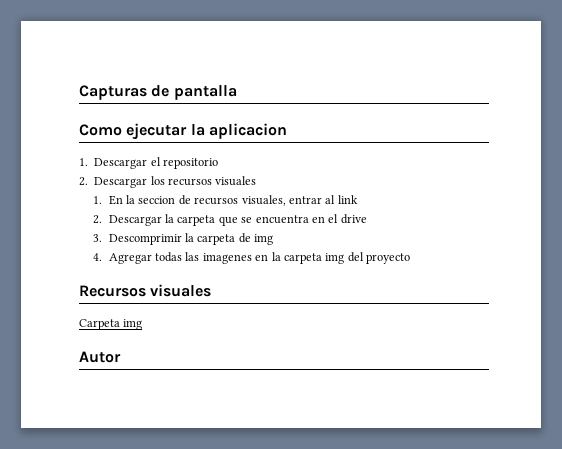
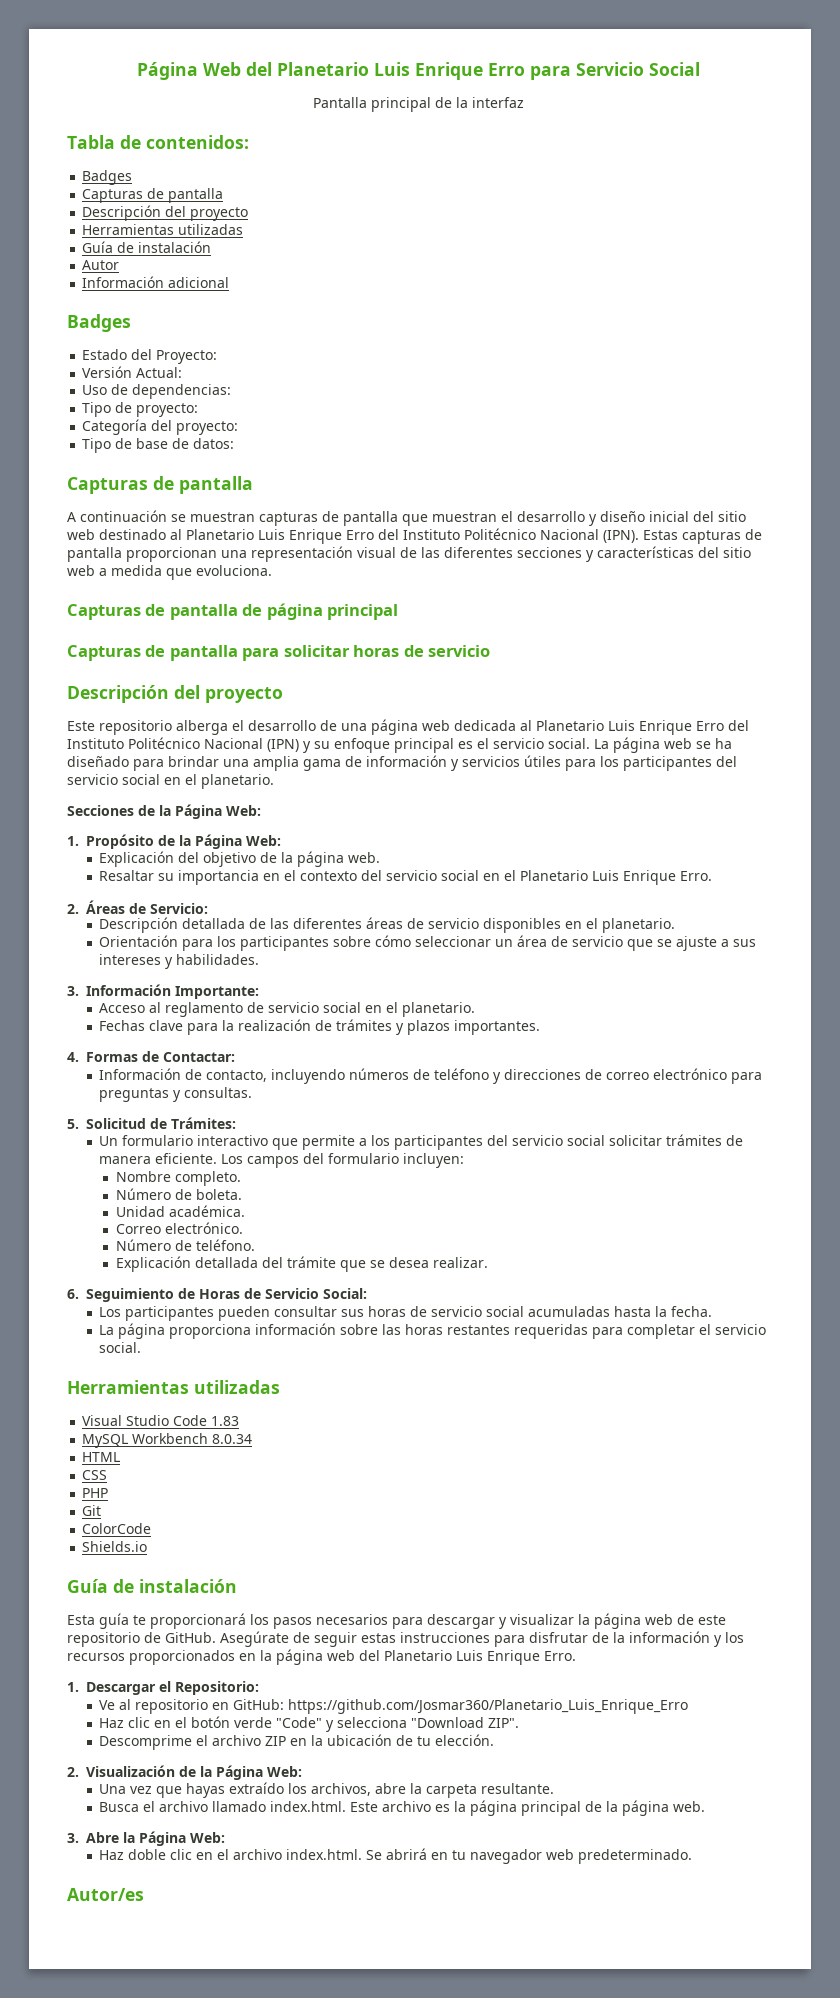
[79,85,237,100] [79,123,287,140] [79,157,218,169] [79,176,257,188] [93,195,358,206] [93,214,367,226] [93,233,274,245] [93,252,411,264] [79,284,212,297] [79,319,143,330] [79,351,121,363] Capturas de pantalla // Como ejecutar la aplicacion // 1. Descargar el repositorio // 2. Descargar los recursos visuales // 1. En la seccion de recursos visuales, entrar al link // 2. Descargar la carpeta que se encuentra en el drive // 3. Descomprimir la carpeta de img // 4. Agregar todas las imagenes en la carpeta img del proyecto // Recursos visuales // Carpeta img // Autor -> [136,62,700,80] [312,97,524,112] [67,135,249,149] [82,170,133,185] [82,188,224,203] [82,205,249,221] [82,224,244,235] [82,241,212,253] [82,260,120,270] [82,276,230,288] [67,314,131,332] [82,349,218,364] [82,366,183,378] [82,384,232,399] [82,402,199,417] [82,419,239,435] [82,438,235,453] [67,476,253,494] [67,510,746,526] [67,528,762,544] [67,546,751,562] [67,565,272,580] [67,603,399,620] [67,645,491,661] [67,685,283,703] [67,719,749,735] [67,737,732,753] [67,755,737,771] [67,774,274,789] [67,804,261,819] [67,834,281,849] [99,851,381,867] [99,870,713,885] [67,900,208,914] [99,917,676,933] [99,935,757,951] [99,954,260,969] [67,984,259,999] [99,1002,476,1017] [99,1019,541,1035] [67,1051,235,1062] [99,1068,763,1084] [99,1087,253,1102] [67,1117,236,1129] [99,1134,744,1150] [99,1153,465,1168] [115,1171,241,1186] [115,1188,242,1200] [115,1205,245,1217] [115,1222,243,1234] [115,1239,255,1251] [115,1256,488,1272] [67,1288,367,1302] [99,1306,713,1321] [99,1323,767,1339] [99,1342,142,1353] [67,1380,280,1394] [82,1415,240,1426] [82,1433,253,1448] [82,1452,121,1462] [82,1470,108,1480] [82,1488,109,1498] [82,1505,102,1516] [82,1523,152,1534] [82,1541,148,1552] [67,1579,237,1593] [67,1613,726,1629] [67,1631,744,1647] [67,1649,576,1665] [67,1681,259,1695] [99,1699,689,1714] [99,1716,520,1732] [99,1734,495,1750] [67,1765,302,1780] [99,1782,555,1798] [99,1800,706,1816] [67,1831,225,1846] [99,1848,693,1864] [67,1888,144,1901] Página Web del Planetario Luis Enrique Erro para Servicio Social // Pantalla principal de la interfaz // Tabla de contenidos: // Badges // Capturas de pantalla // Descripción del proyecto // Herramientas utilizadas // Guía de instalación // Autor // Información adicional // Badges // Estado del Proyecto: // Versión Actual: // Uso de dependencias: // Tipo de proyecto: // Categoría del proyecto: // Tipo de base de datos: // Capturas de pantalla // A continuación se muestran capturas de pantalla que muestran el desarrollo y diseño inicial del sitio web destinado al Planetario Luis Enrique Erro del Instituto Politécnico Nacional (IPN). Estas capturas de pantalla proporcionan una representación visual de las diferentes secciones y características del sitio web a medida que evoluciona. // Capturas de pantalla de página principal // Capturas de pantalla para solicitar horas de servicio // Descripción del proyecto // Este repositorio alberga el desarrollo de una página web dedicada al Planetario Luis Enrique Erro del Instituto Politécnico Nacional (IPN) y su enfoque principal es el servicio social. La página web se ha diseñado para brindar una amplia gama de información y servicios útiles para los participantes del servicio social en el planetario. // Secciones de la Página Web: // 1. Propósito de la Página Web: // Explicación del objetivo de la página web. // Resaltar su importancia en el contexto del servicio social en el Planetario Luis Enrique Erro. // 2. Áreas de Servicio: // Descripción detallada de las diferentes áreas de servicio disponibles en el planetario. // Orientación para los participantes sobre cómo seleccionar un área de servicio que se ajuste a sus intereses y habilidades. // 3. Información Importante: // Acceso al reglamento de servicio social en el planetario. // Fechas clave para la realización de trámites y plazos importantes. // 4. Formas de Contactar: // Información de contacto, incluyendo números de teléfono y direcciones de correo electrónico para preguntas y consultas. // 5. Solicitud de Trámites: // Un formulario interactivo que permite a los participantes del servicio social solicitar trámites de manera eficiente. Los campos del formulario incluyen: // Nombre completo. // Número de boleta. // Unidad académica. // Correo electrónico. // Número de teléfono. // Explicación detallada del trámite que se desea realizar. // 6. Seguimiento de Horas de Servicio Social: // Los participantes pueden consultar sus horas de servicio social acumuladas hasta la fecha. // La página proporciona información sobre las horas restantes requeridas para completar el servicio social. // Herramientas utilizadas // Visual Studio Code 1.83 // MySQL Workbench 8.0.34 // HTML // CSS // PHP // Git // ColorCode // Shields.io // Guía de instalación // Esta guía te proporcionará los pasos necesarios para descargar y visualizar la página web de este repositorio de GitHub. Asegúrate de seguir estas instrucciones para disfrutar de la información y los recursos proporcionados en la página web del Planetario Luis Enrique Erro. // 1. Descargar el Repositorio: // Ve al repositorio en GitHub: https://github.com/Josmar360/Planetario_Luis_Enrique_Erro // Haz clic en el botón verde "Code" y selecciona "Download ZIP". // Descomprime el archivo ZIP en la ubicación de tu elección. // 2. Visualización de la Página Web: // Una vez que hayas extraído los archivos, abre la carpeta resultante. // Busca el archivo llamado index.html. Este archivo es la página principal de la página web. // 3. Abre la Página Web: // Haz doble clic en el archivo index.html. Se abrirá en tu navegador web predeterminado. // Autor/es

